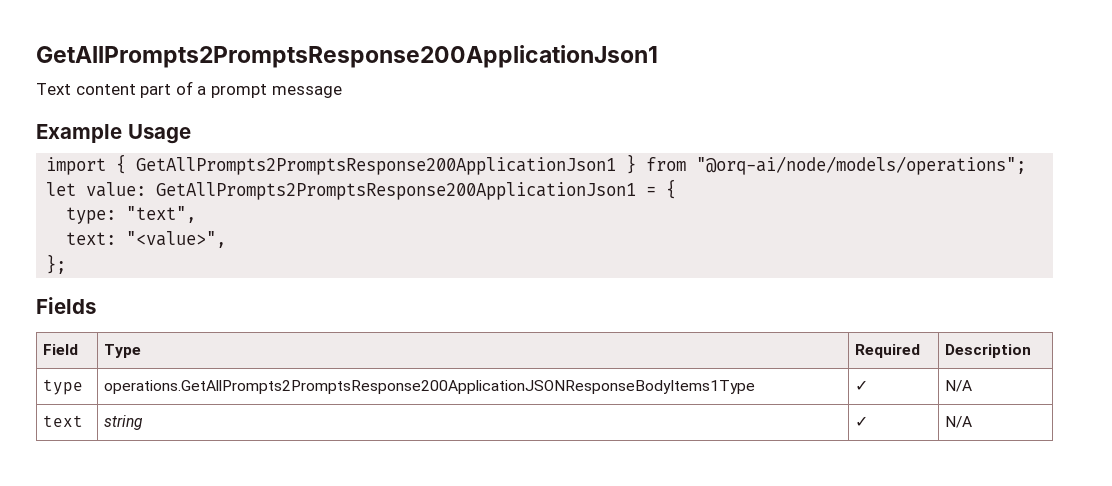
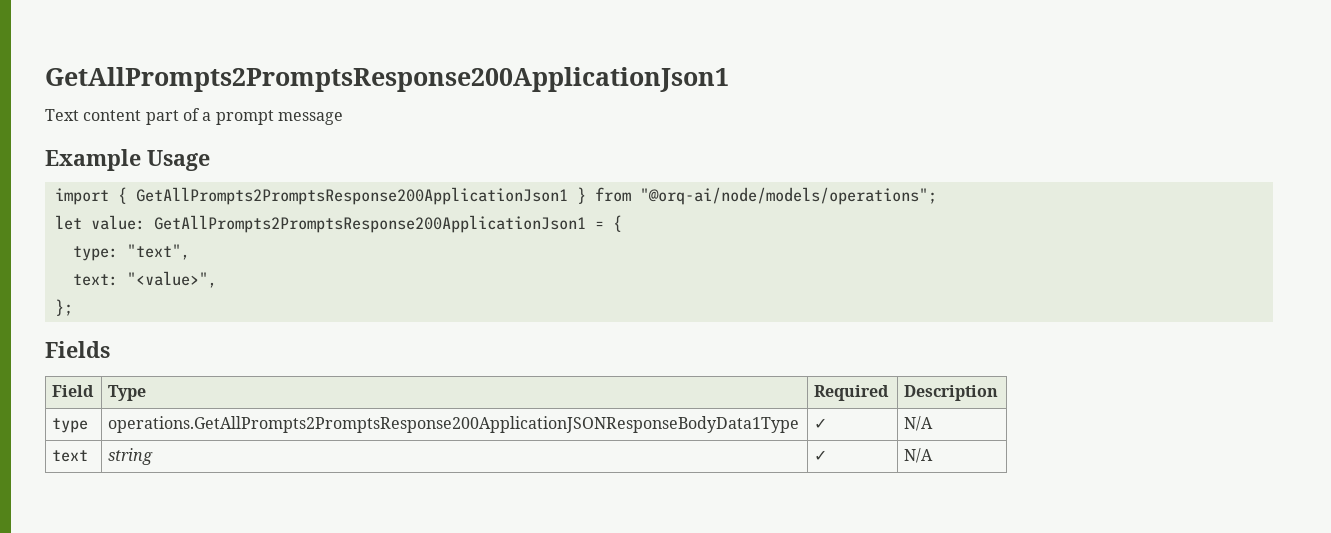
[103,380,755,394] operations.GetAllPrompts2PromptsResponse200ApplicationJSONResponseBodyItems1Type -> [108,416,800,433] operations.GetAllPrompts2PromptsResponse200ApplicationJSONResponseBodyData1Type

